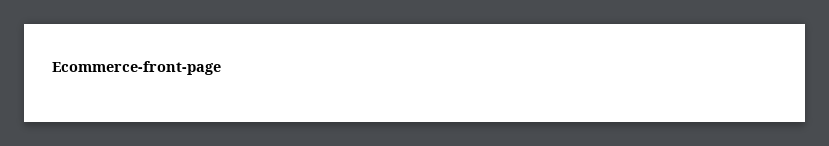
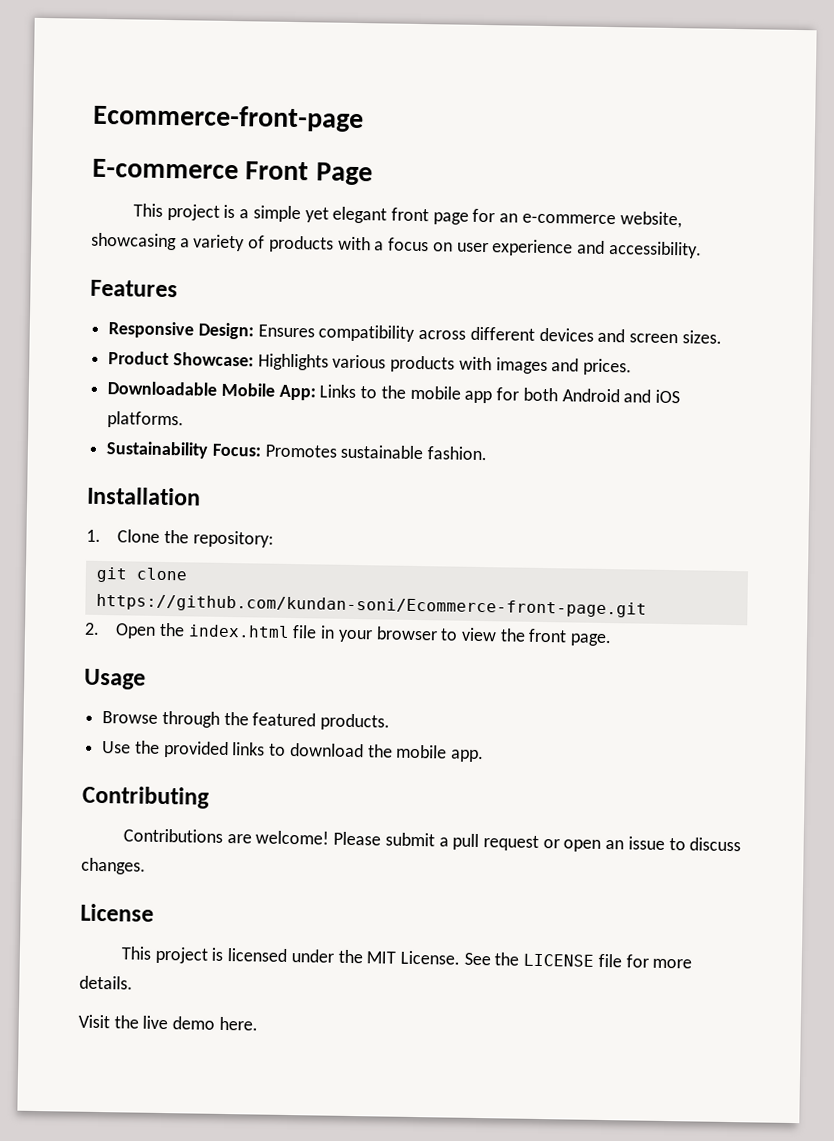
(221, 68) none -> [92,158,373,186] [132,203,682,229] [91,232,702,259] [90,279,178,298] [108,321,722,344] [108,351,633,376] [107,381,680,404] [107,411,185,429] [106,441,488,461] [87,486,201,506] [86,529,274,548] [95,566,188,583] [95,593,647,618] [84,622,613,647] [84,668,146,690] [102,710,391,731] [102,740,485,763] [82,785,210,809] [122,828,742,852] [81,857,146,875] [80,903,154,922] [120,946,693,969] [79,975,133,990] [78,1014,258,1031] // E-commerce Front Page // This project is a simple yet elegant front page for an e-commerce website, showcasing a variety of products with a focus on user experience and accessibility. // Features // Responsive Design: Ensures compatibility across different devices and screen sizes. // Product Showcase: Highlights various products with images and prices. // Downloadable Mobile App: Links to the mobile app for both Android and iOS platforms. // Sustainability Focus: Promotes sustainable fashion. // Installation // 1. Clone the repository: // git clone https://github.com/kundan-soni/Ecommerce-front-page.git // 2. Open the index.html file in your browser to view the front page. // Usage // Browse through the featured products. // Use the provided links to download the mobile app. // Contributing // Contributions are welcome! Please submit a pull request or open an issue to discuss changes. // License // This project is licensed under the MIT License. See the LICENSE file for more details. // Visit the live demo here.

